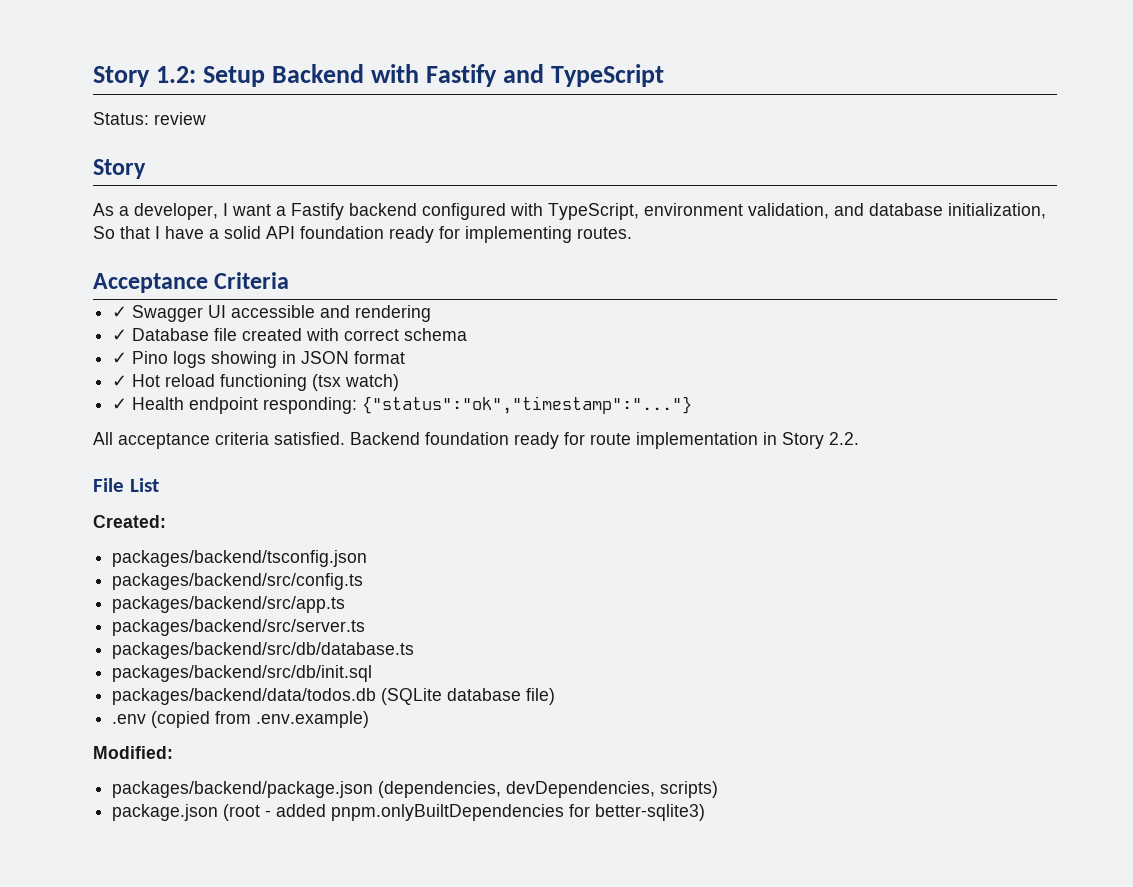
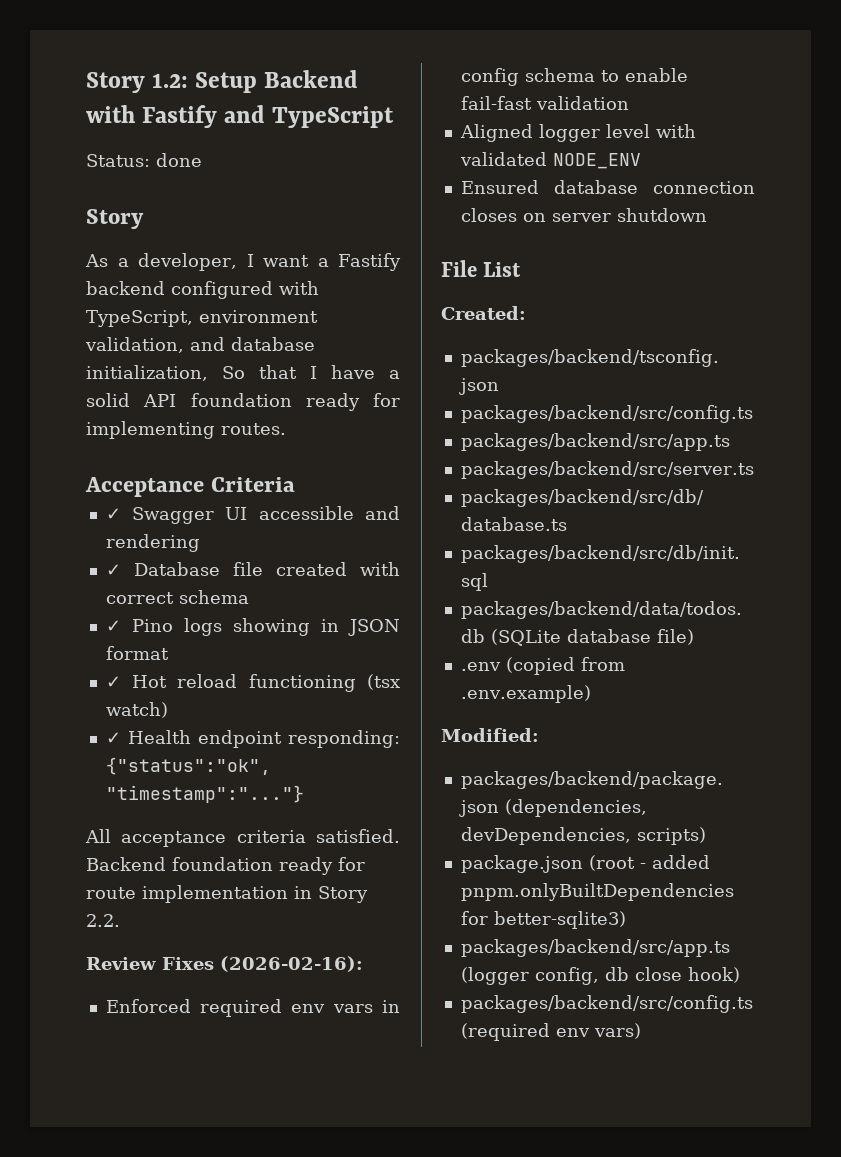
[154,112,206,125] review -> [156,153,202,167] done
(859, 438) none -> [86,956,363,972] [105,999,400,1017] [460,68,688,86] [460,96,629,110] [459,124,696,142] [459,152,641,169] [460,180,755,194] [460,208,707,222] // Review Fixes (2026-02-16): // Enforced required env vars in config schema to enable fail-fast validation // Aligned logger level with validated NODE_ENV // Ensured database connection closes on server shutdown
(706, 812) none -> [460,939,730,957] [460,967,740,985] [460,995,753,1013] [460,1023,641,1041] // packages/backend/src/app.ts (logger config, db close hook) // packages/backend/src/config.ts (required env vars)

